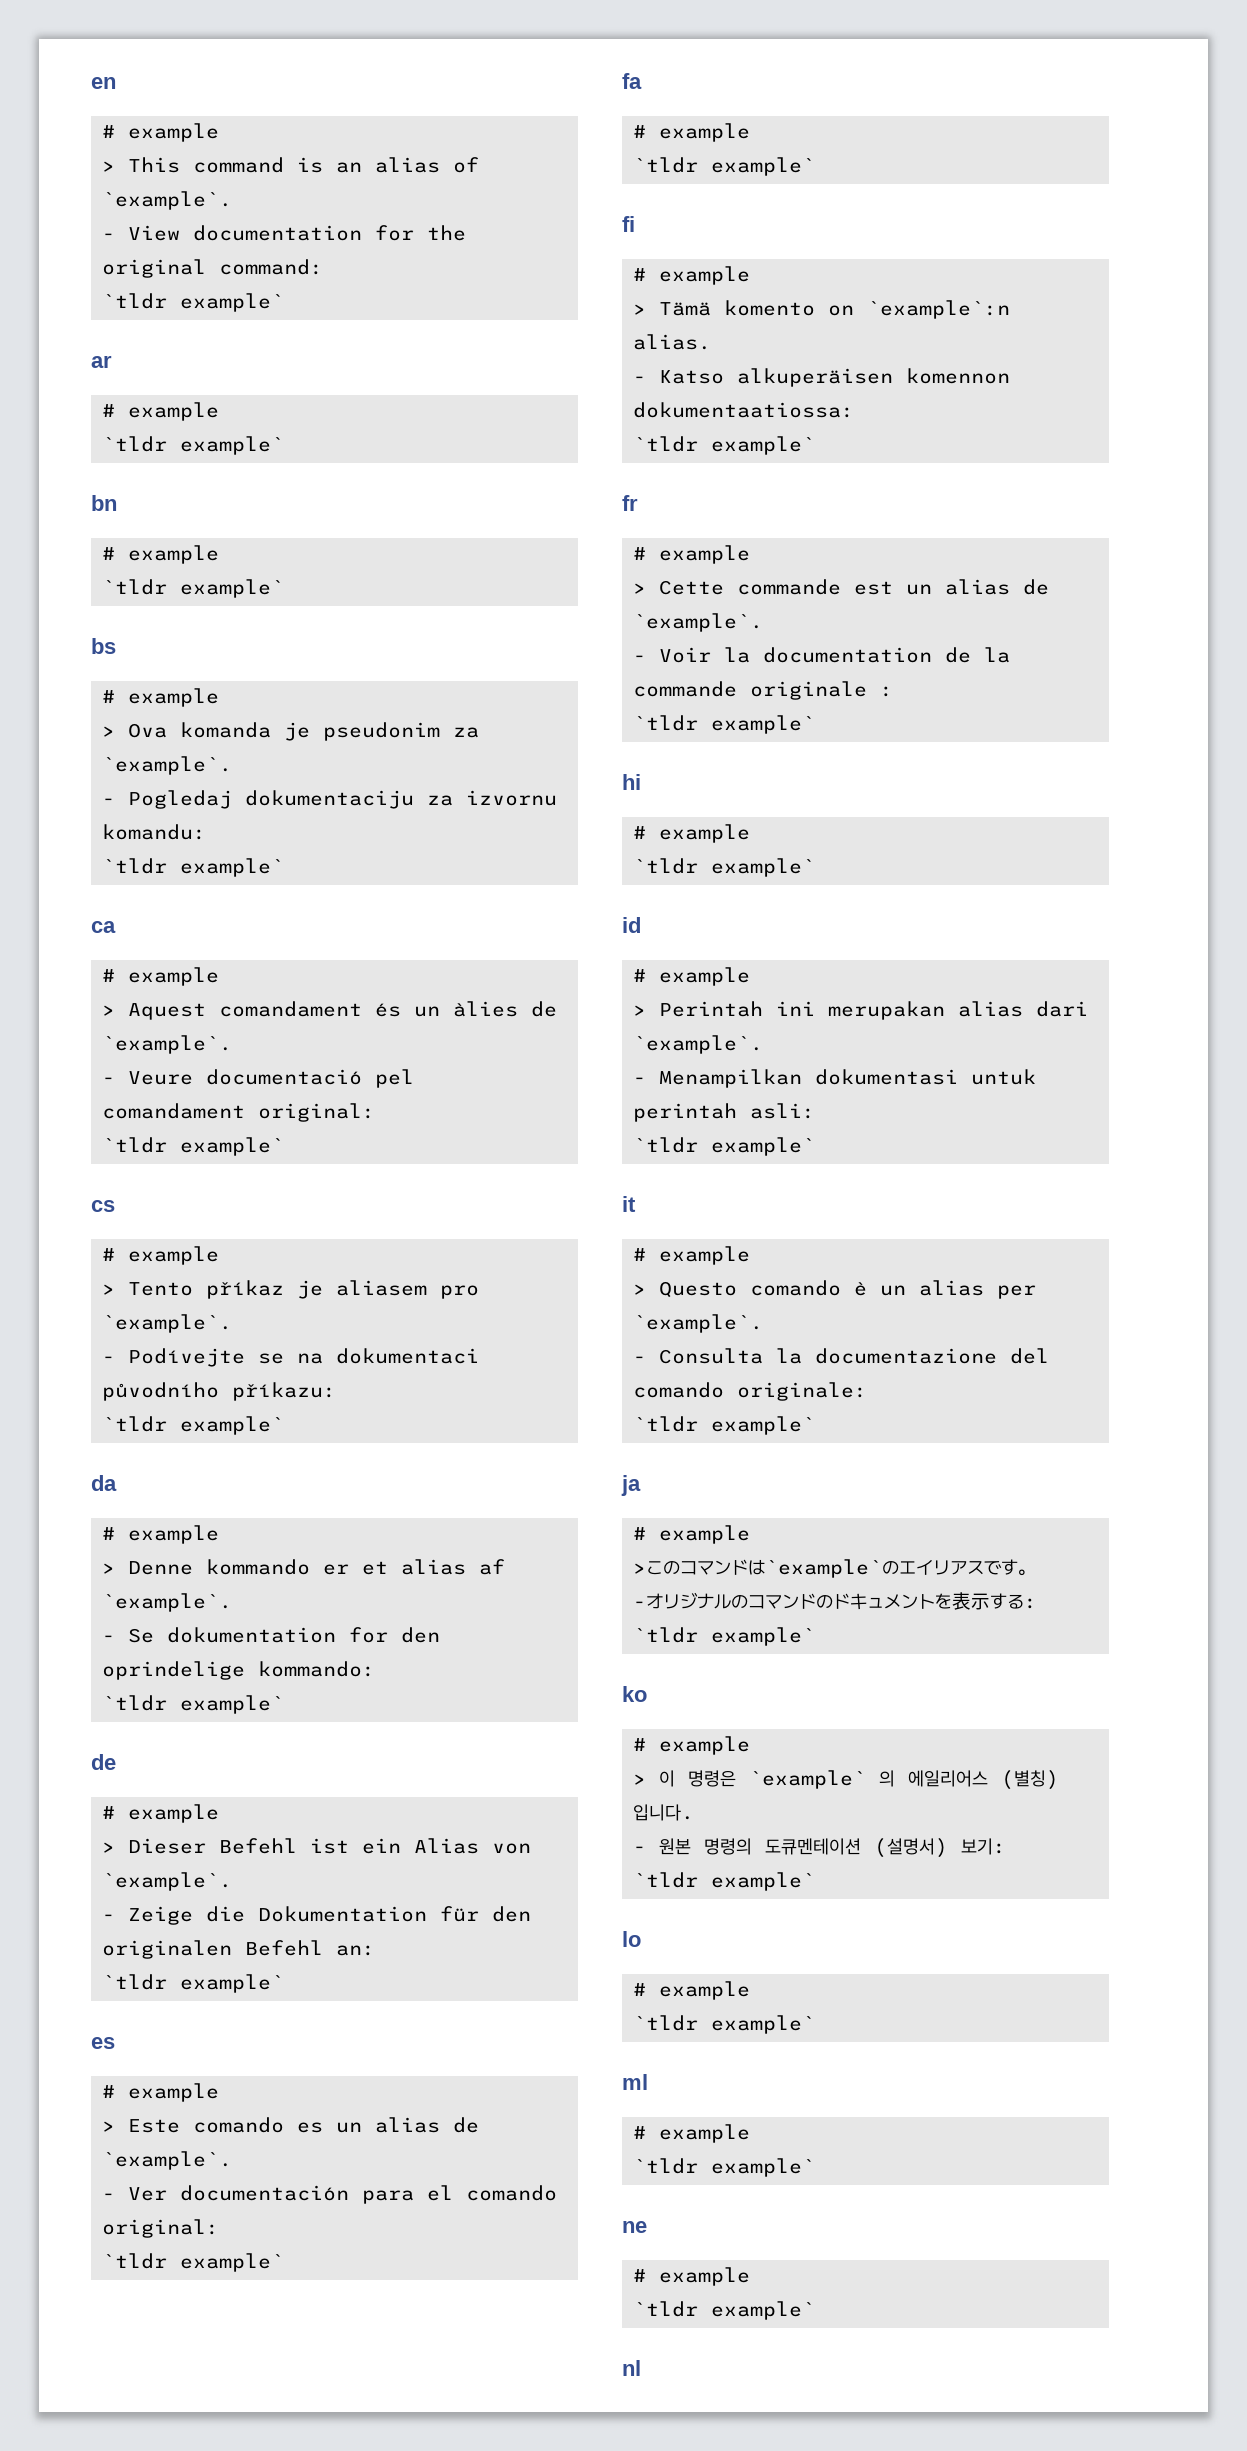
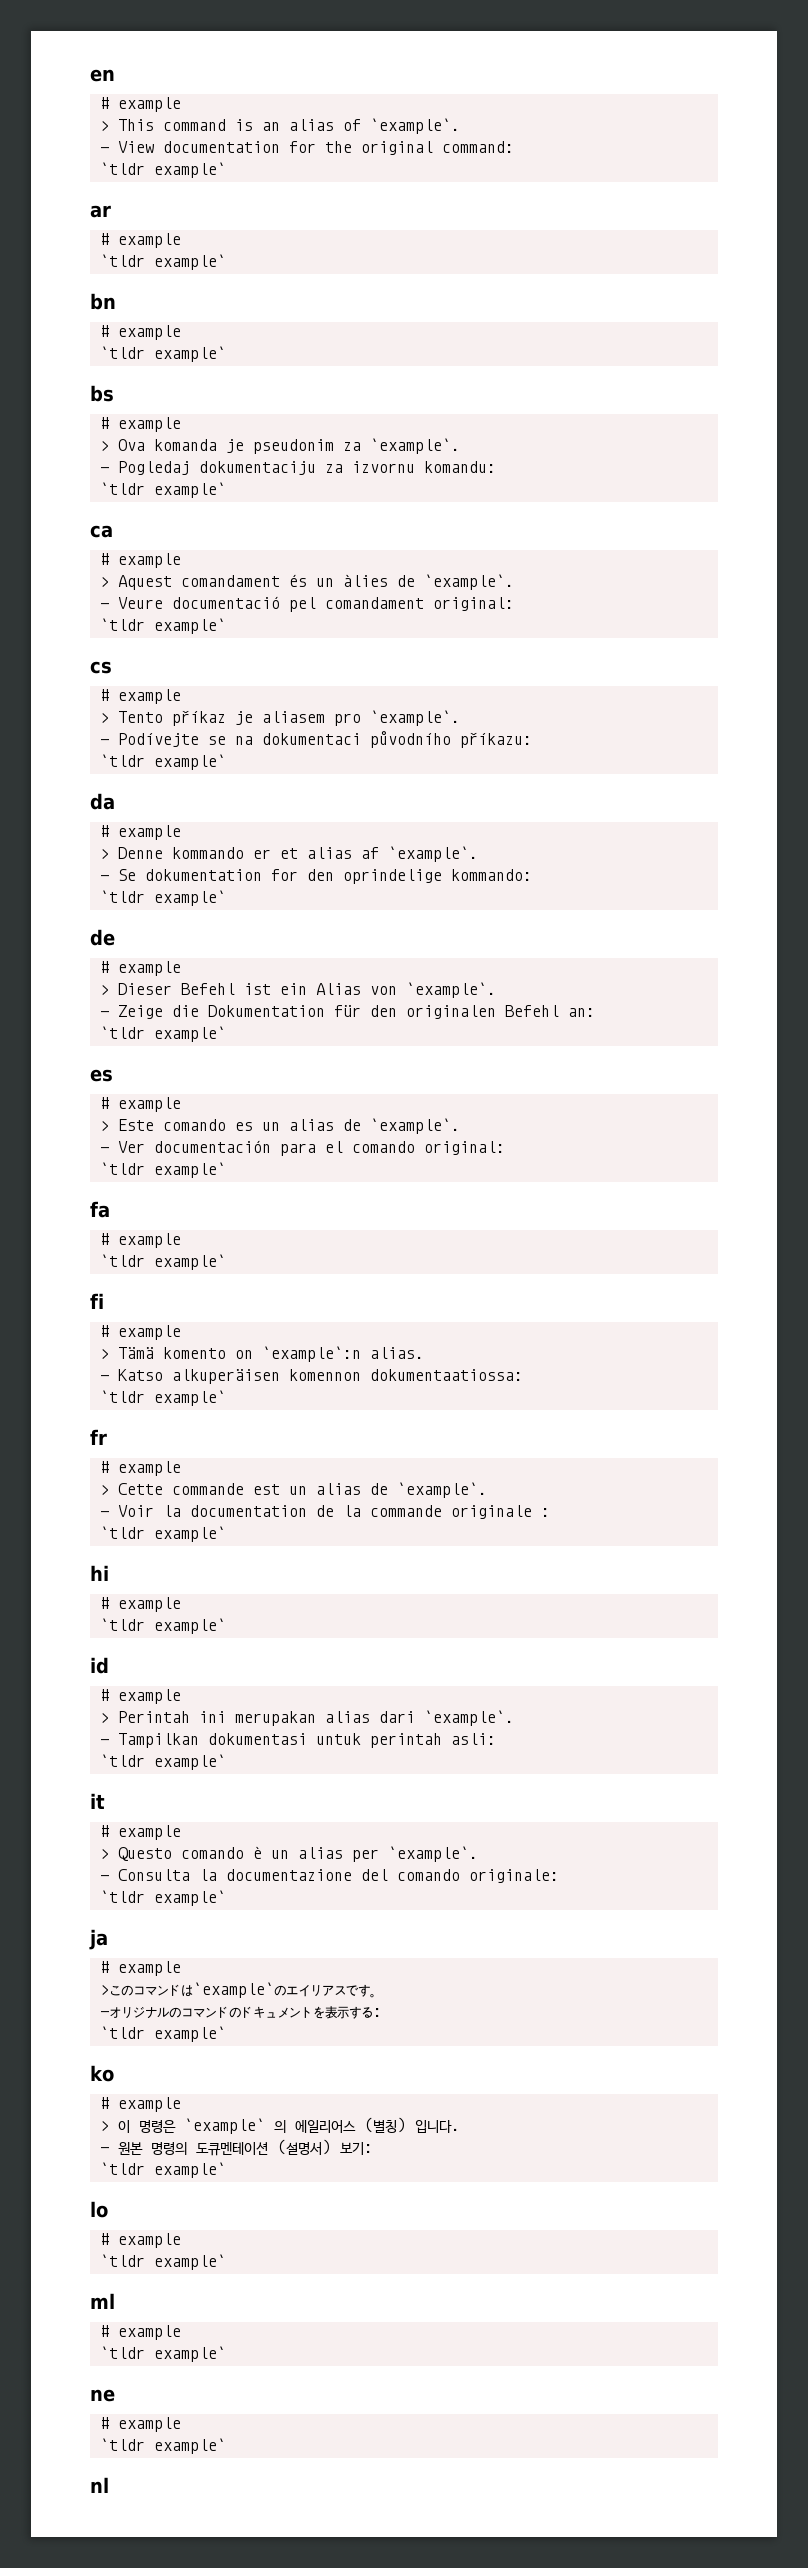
[659,1069,803,1088] Menampilkan -> [118,1733,200,1748] Tampilkan

